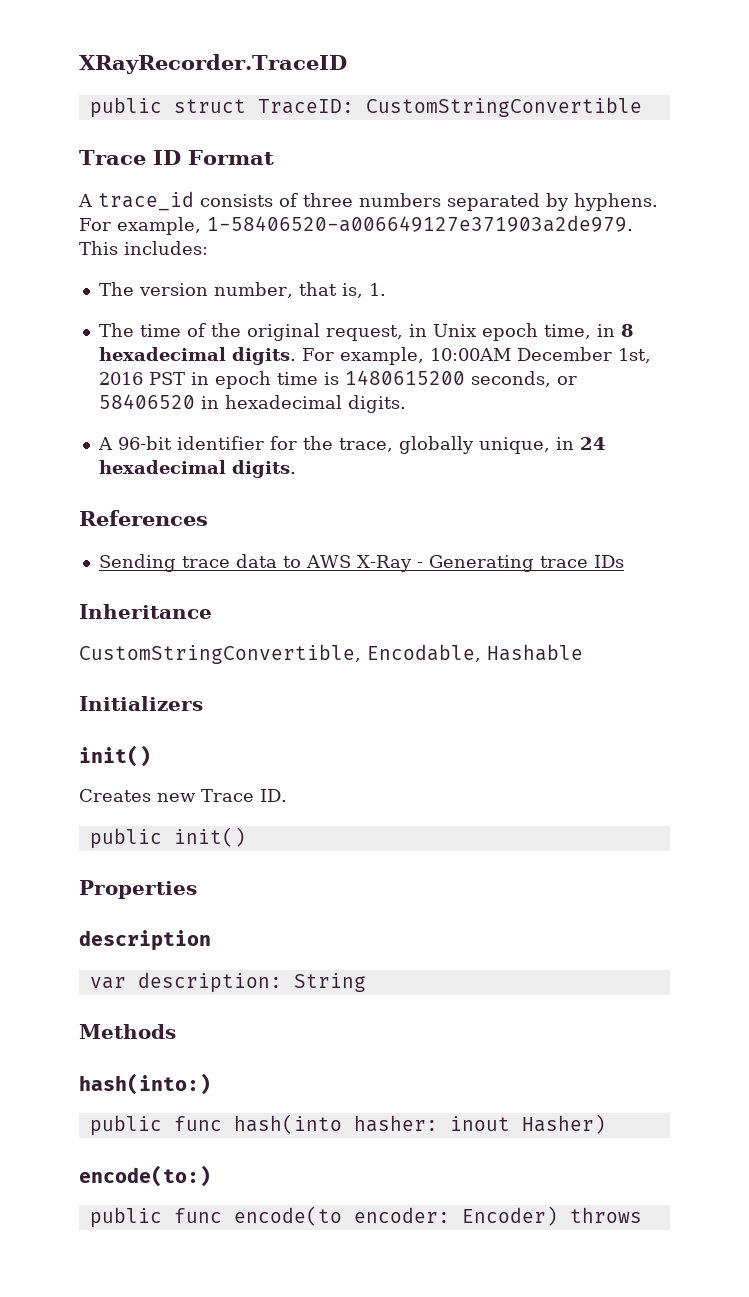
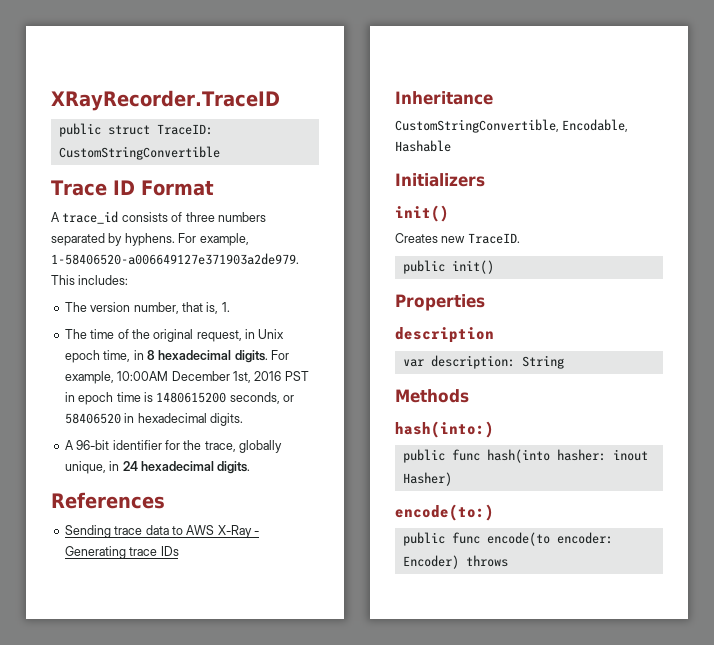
[201,789,287,802] Trace ID. -> [467,233,520,244] TraceID.

